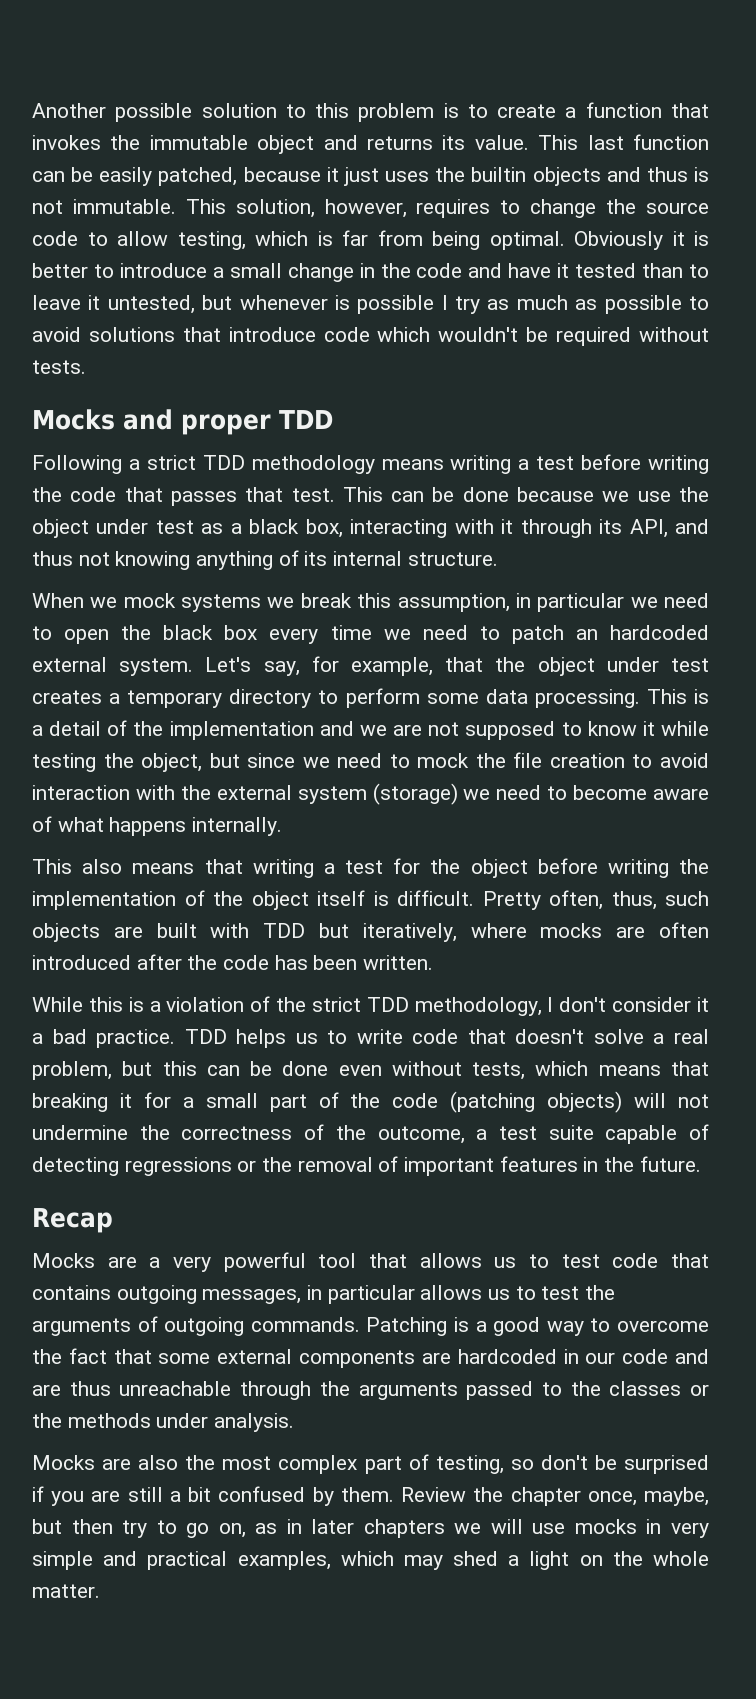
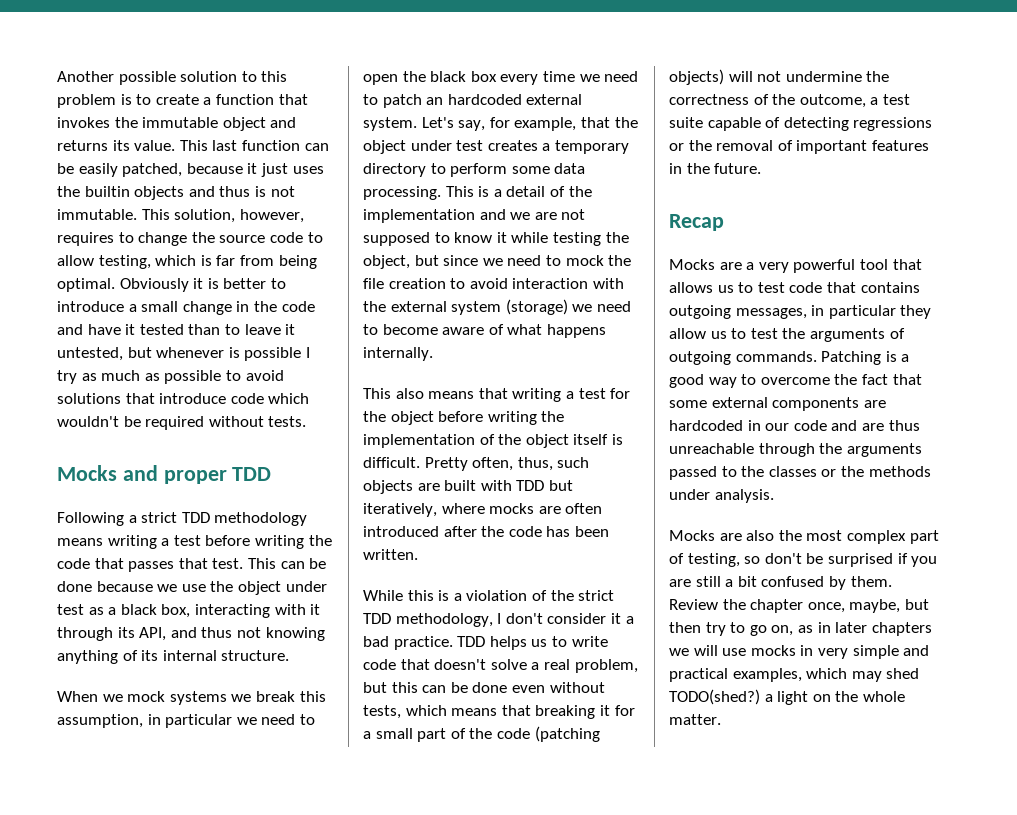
[420,1285,483,1300] allows -> [900,305,932,319] [669,328,706,339] they allow
(499, 1558) none -> [669,689,760,705] TODO(shed?)

